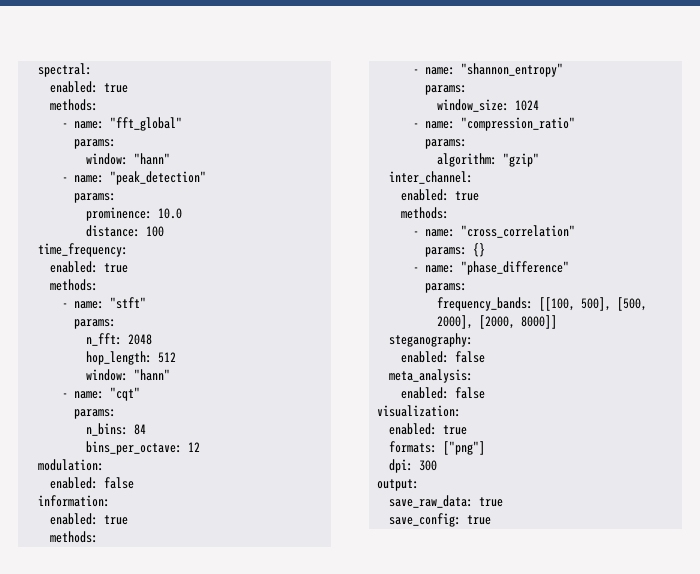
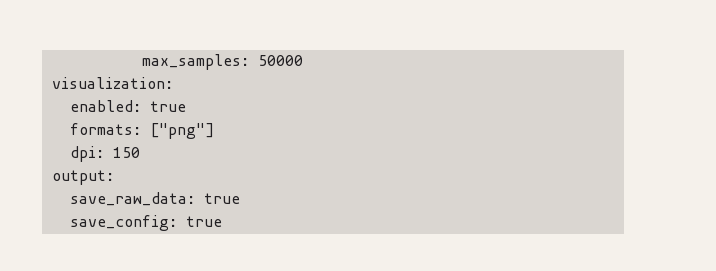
[38,63,93,77] [50,81,129,93] [50,99,99,111] [62,117,183,131] [74,139,117,149] [86,153,171,165] [62,171,207,185] [74,193,117,203] [86,207,183,221] [86,225,165,237] [38,243,129,257] [50,261,129,273] [50,279,99,291] [62,297,147,309] [74,319,117,329] [86,333,153,346] [86,351,177,365] [86,369,171,381] [62,387,141,401] [74,409,117,419] [86,423,147,436] [86,441,201,455] [38,459,105,471] [50,477,135,489] [38,495,111,507] [50,513,129,525] [50,531,99,543] [413,63,564,77] [425,85,468,95] [437,99,540,112] [413,117,576,131] [425,139,468,149] [437,153,540,167] [389,171,474,184] [401,189,480,201] [401,207,450,219] [413,225,576,238] [425,243,486,257] [413,261,570,275] [425,283,468,293] [437,297,648,311] [437,315,558,329] [389,333,474,347] [401,351,486,363] [389,369,474,383] [401,387,486,399] spectral: // enabled: true // methods: // - name: "fft_global" // params: // window: "hann" // - name: "peak_detection" // params: // prominence: 10.0 // distance: 100 // time_frequency: // enabled: true // methods: // - name: "stft" // params: // n_fft: 2048 // hop_length: 512 // window: "hann" // - name: "cqt" // params: // n_bins: 84 // bins_per_octave: 12 // modulation: // enabled: false // information: // enabled: true // methods: // - name: "shannon_entropy" // params: // window_size: 1024 // - name: "compression_ratio" // params: // algorithm: "gzip" // inter_channel: // enabled: true // methods: // - name: "cross_correlation" // params: {} // - name: "phase_difference" // params: // frequency_bands: [[100, 500], [500, 2000], [2000, 8000]] // steganography: // enabled: false // meta_analysis: // enabled: false -> [142,54,304,70] max_samples: 50000
[419,460,438,471] 300 -> [113,147,141,158] 150

